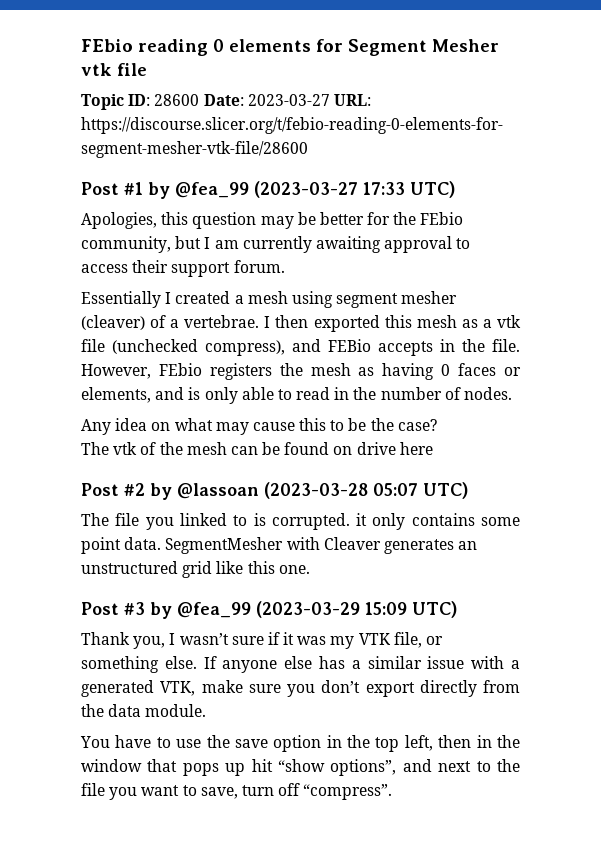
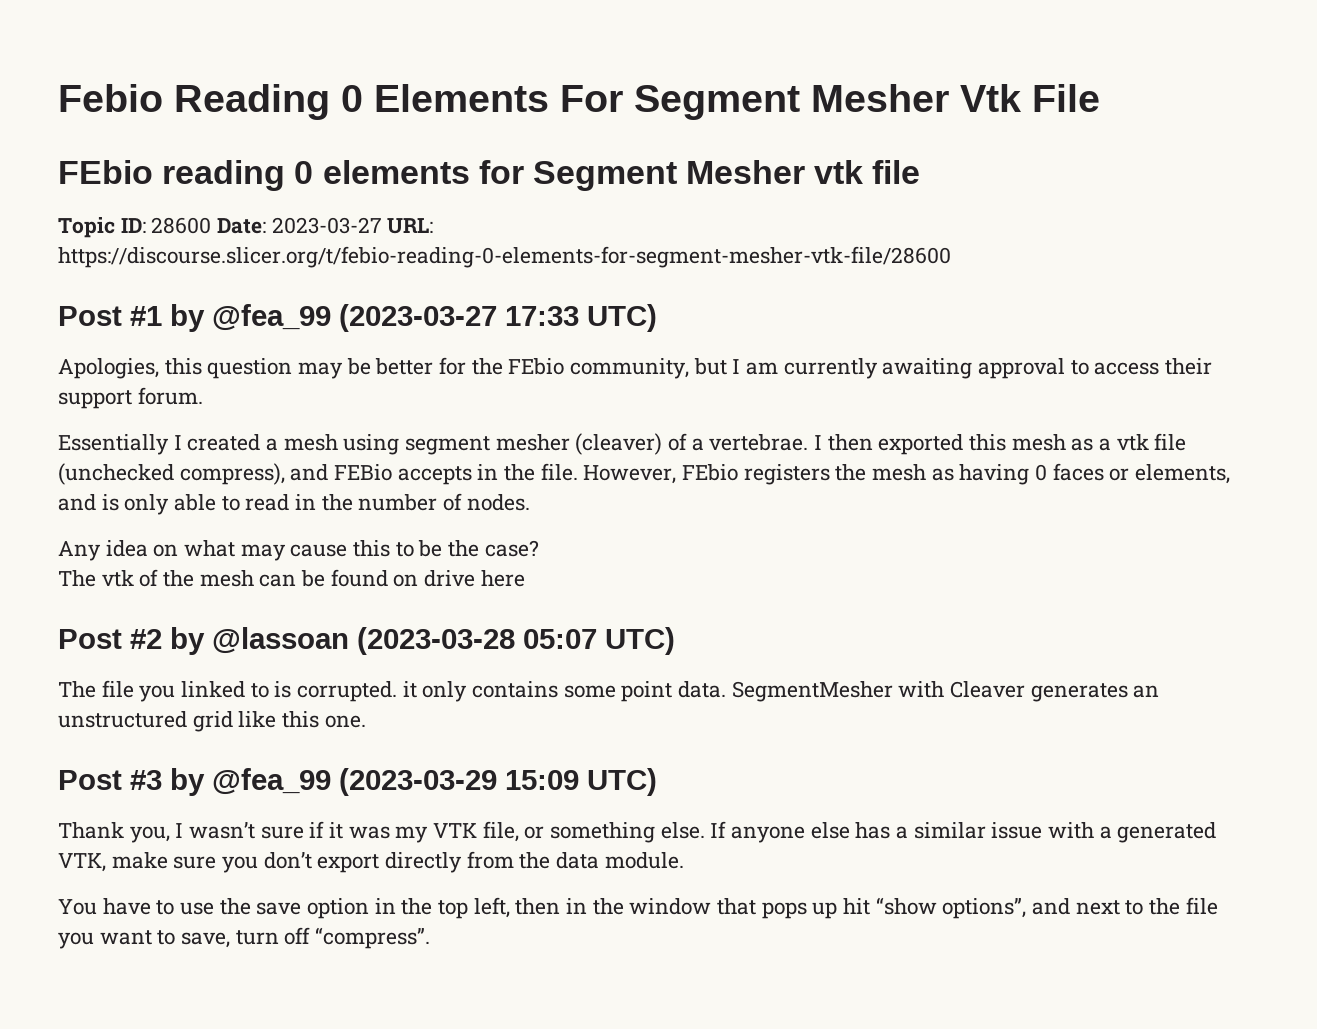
(81, 45) none -> [58,84,1100,120] Febio Reading 0 Elements For Segment Mesher Vtk File //

